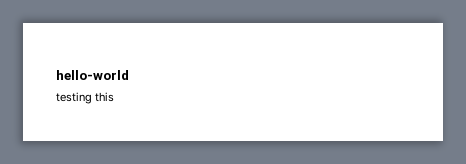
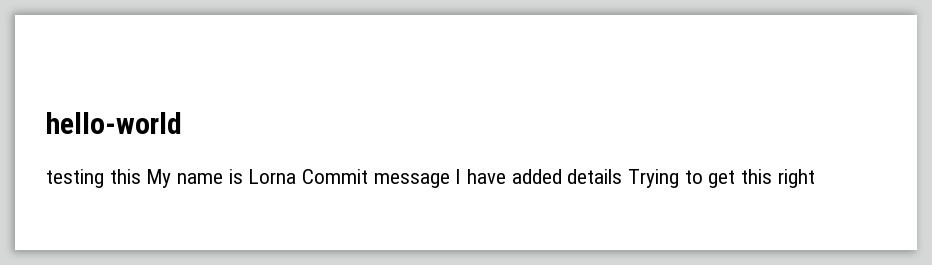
(115, 97) none -> [146,169,815,188] My name is Lorna Commit message I have added details Trying to get this right

